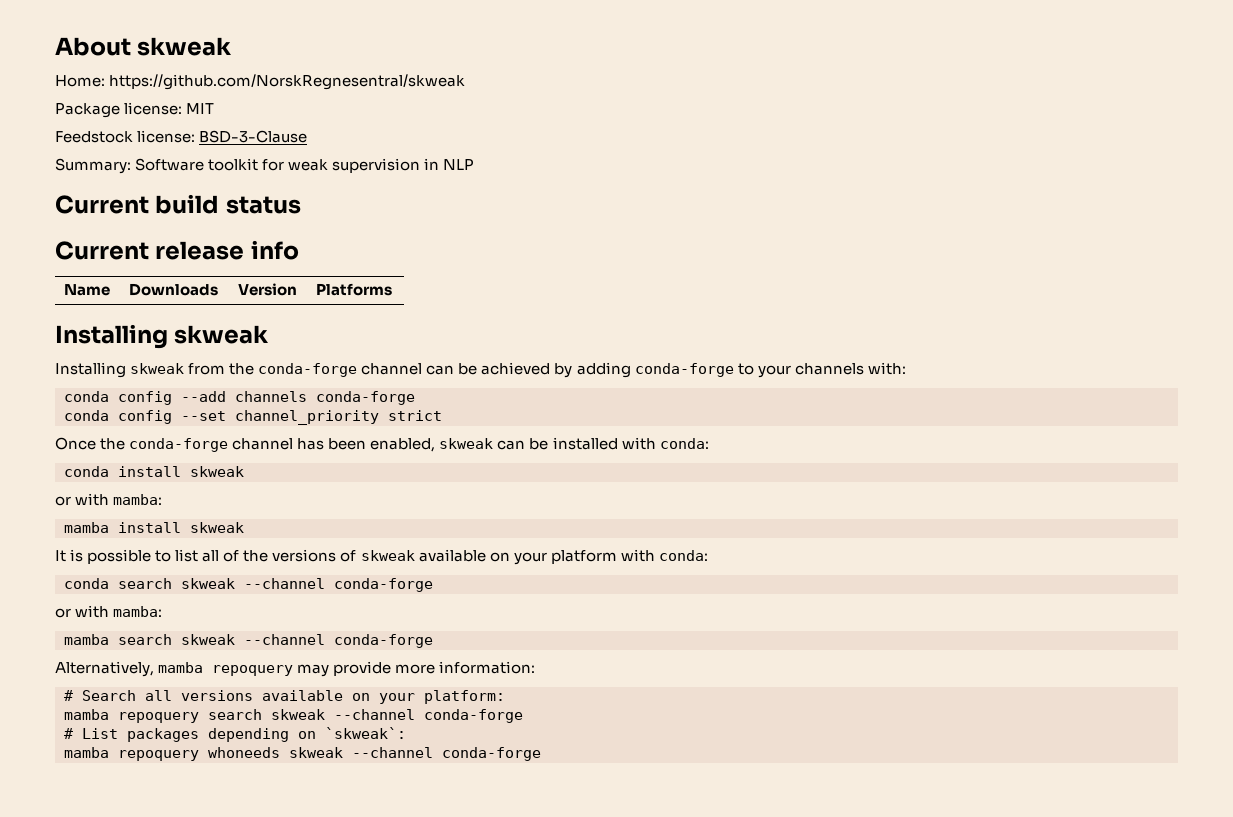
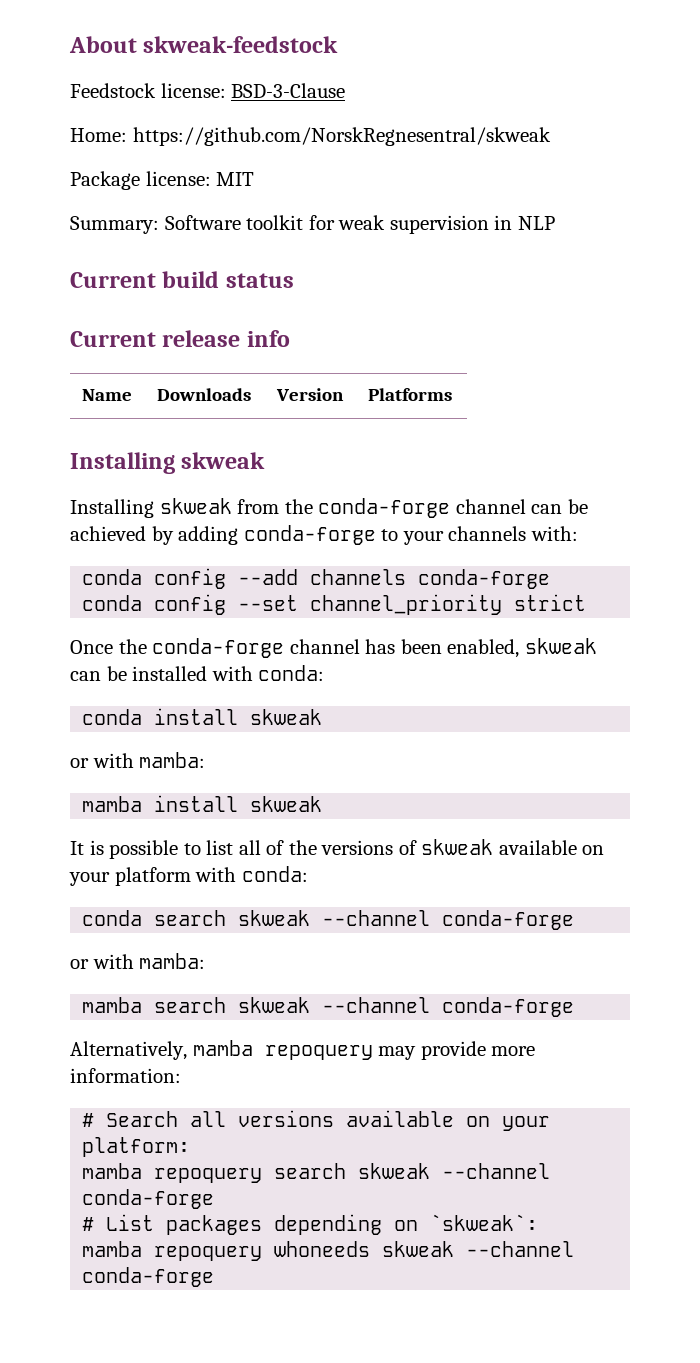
[137,37,232,56] skweak -> [143,36,339,53] [70,83,346,98] skweak-feedstock // Feedstock license: BSD-3-Clause
[55,130,308,143] // Feedstock license: BSD-3-Clause -> (255, 179) none

